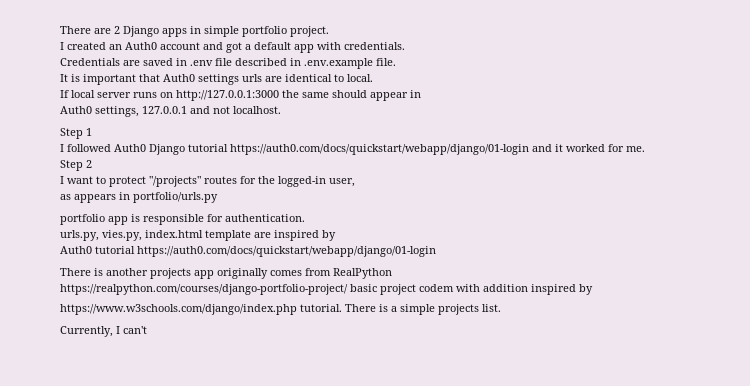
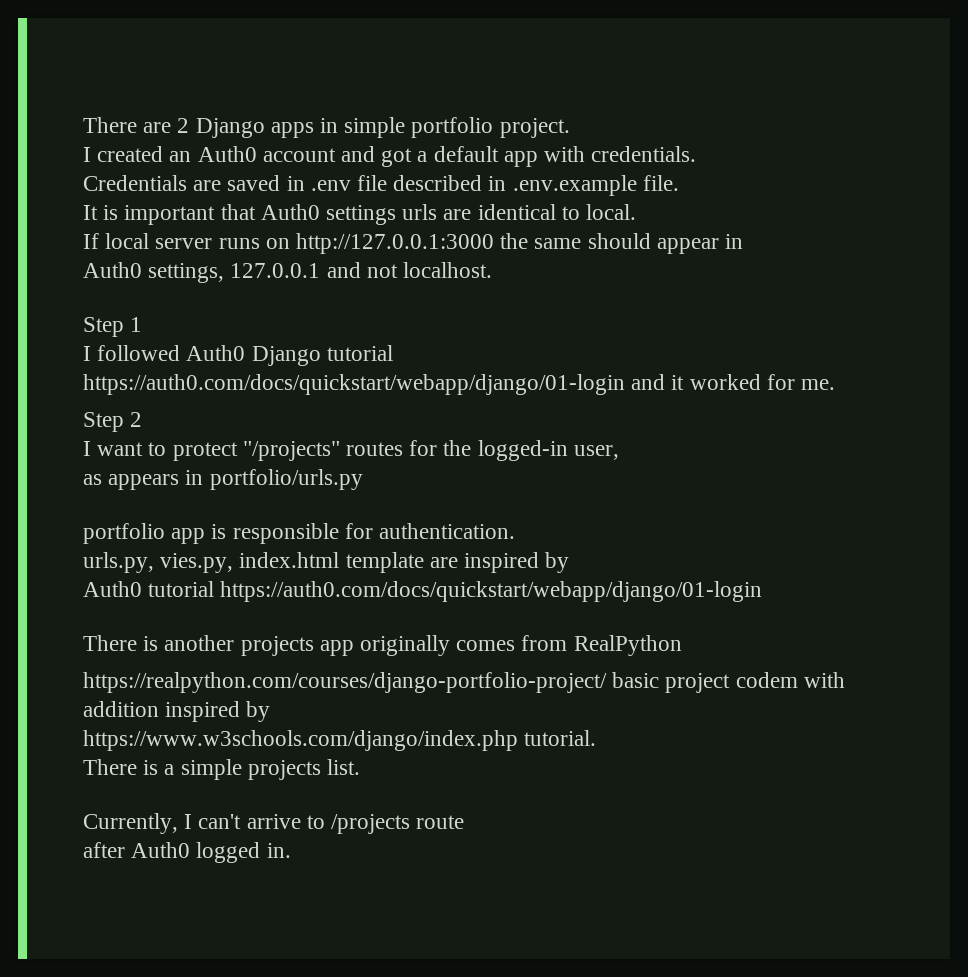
(342, 308) none -> (597, 738) //
(147, 330) none -> [246,814,465,834] [83,842,291,863] arrive to /projects route // after Auth0 logged in.

